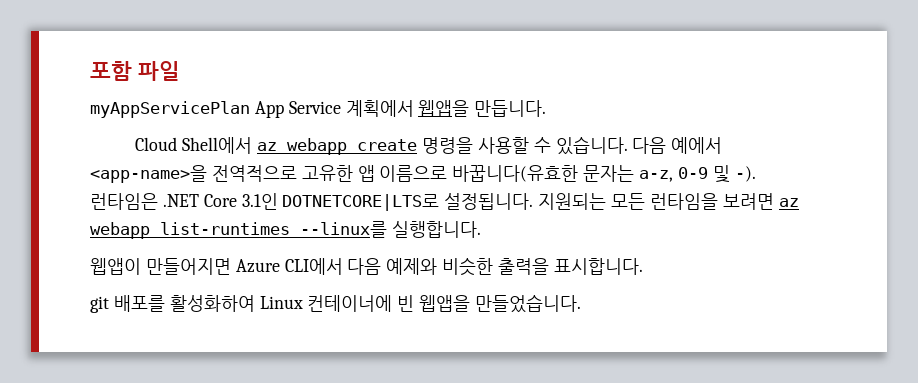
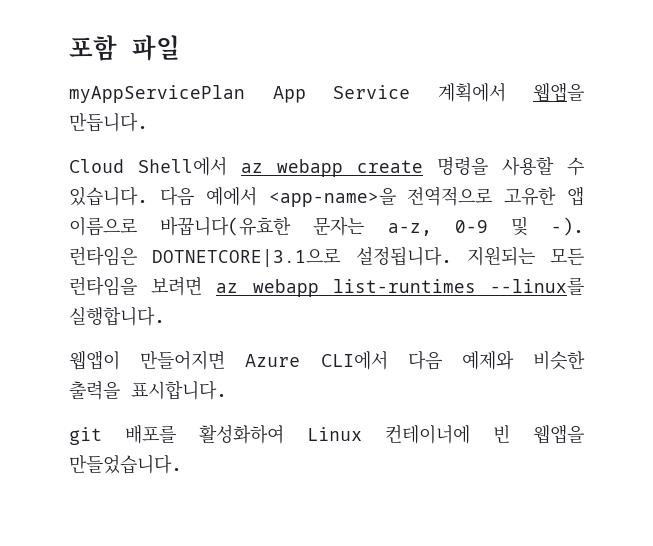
[162,193,440,211] .NET Core 3.1인 DOTNETCORE|LTS로 -> [152,248,341,267] DOTNETCORE|3.1으로

